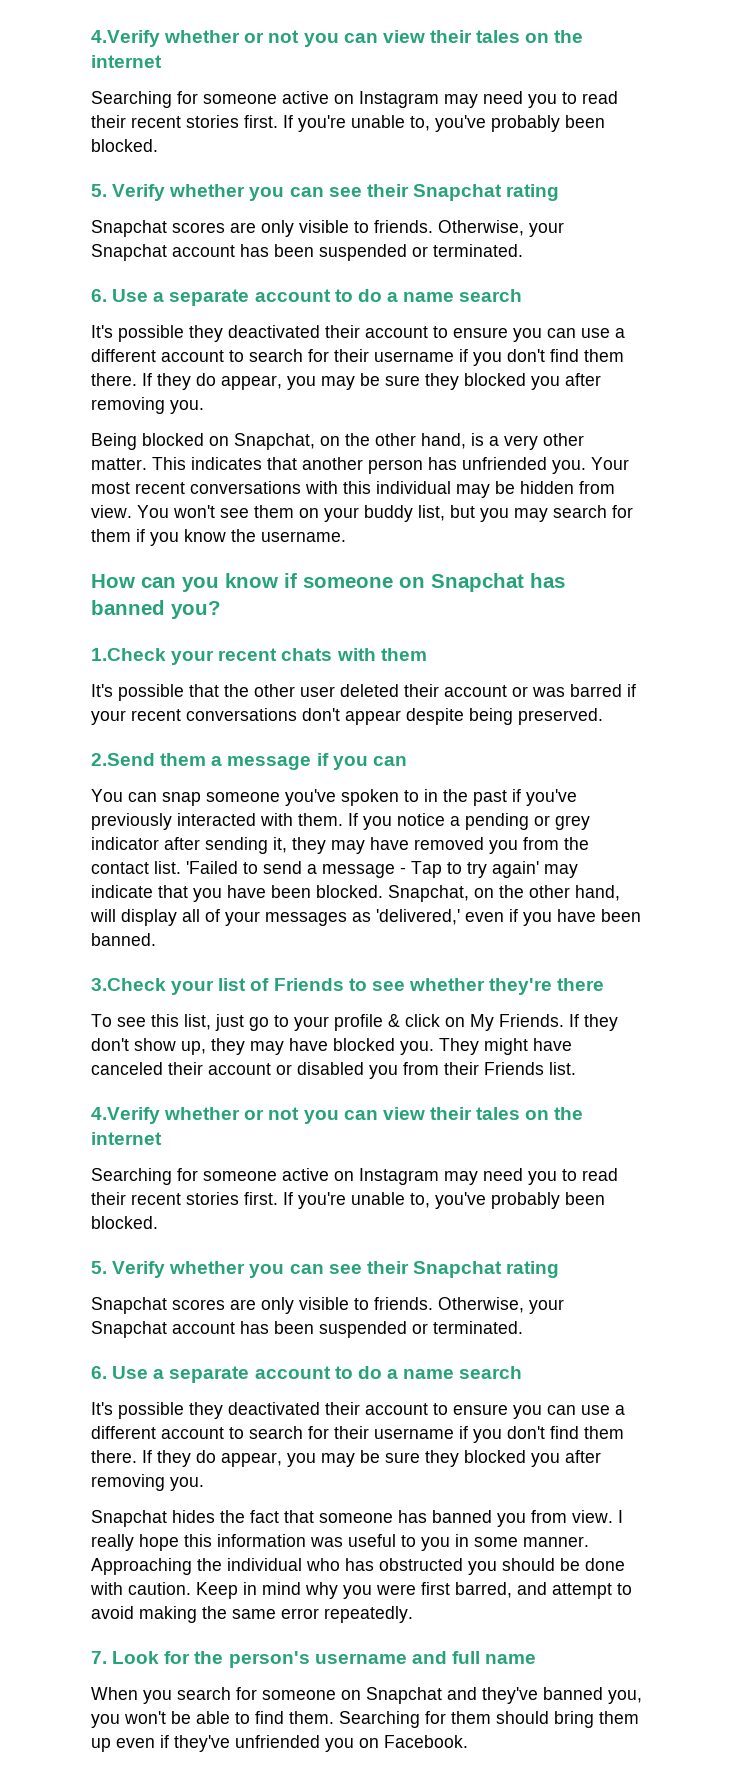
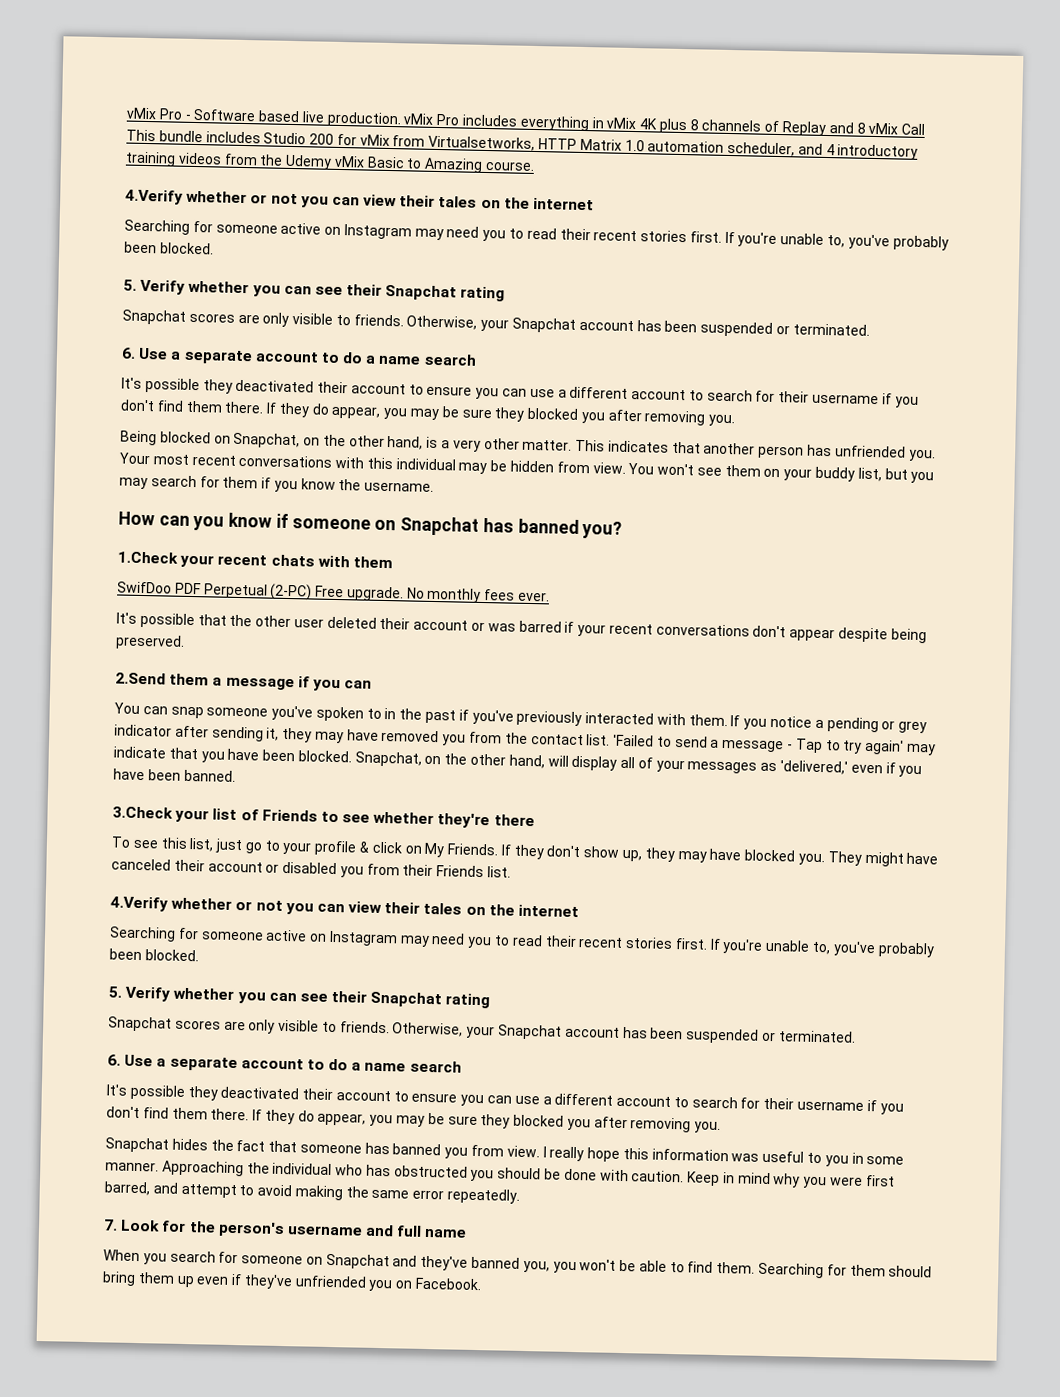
(91, 38) none -> [126,107,926,136] [126,129,919,160] [125,151,536,173] vMix Pro - Software based live production. vMix Pro includes everything in vMix 4K plus 8 channels of Replay and 8 vMix Call This bundle includes Studio 200 for vMix from Virtualsetworks, HTTP Matrix 1.0 automation scheduler, and 4 introductory training videos from the Udemy vMix Basic to Amazing course. //
(427, 654) none -> [117,581,551,603] // SwifDoo PDF Perpetual (2-PC) Free upgrade. No monthly fees ever.

